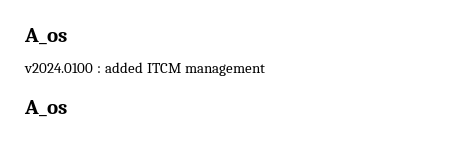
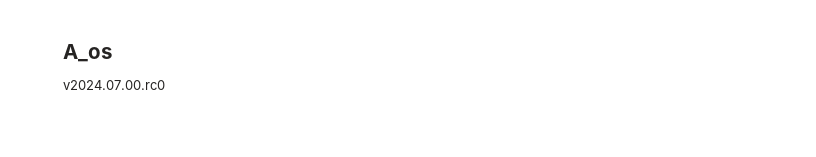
[24,62,265,76] [24,100,67,117] v2024.0100 : added ITCM management // A_os -> [63,80,165,90] v2024.07.00.rc0

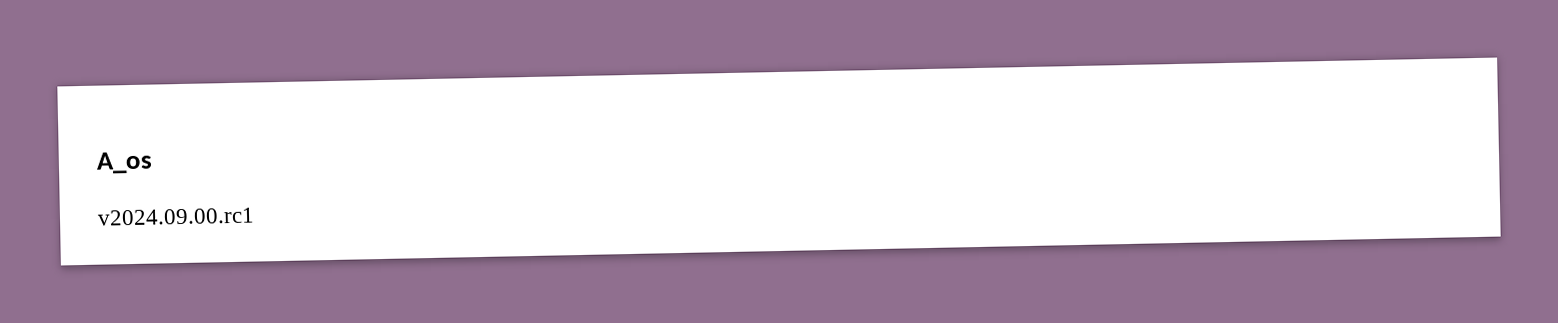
[63,80,165,90] v2024.07.00.rc0 -> [97,207,255,226] v2024.09.00.rc1

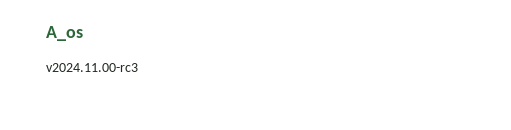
[97,207,255,226] v2024.09.00.rc1 -> [46,63,138,72] v2024.11.00-rc3

